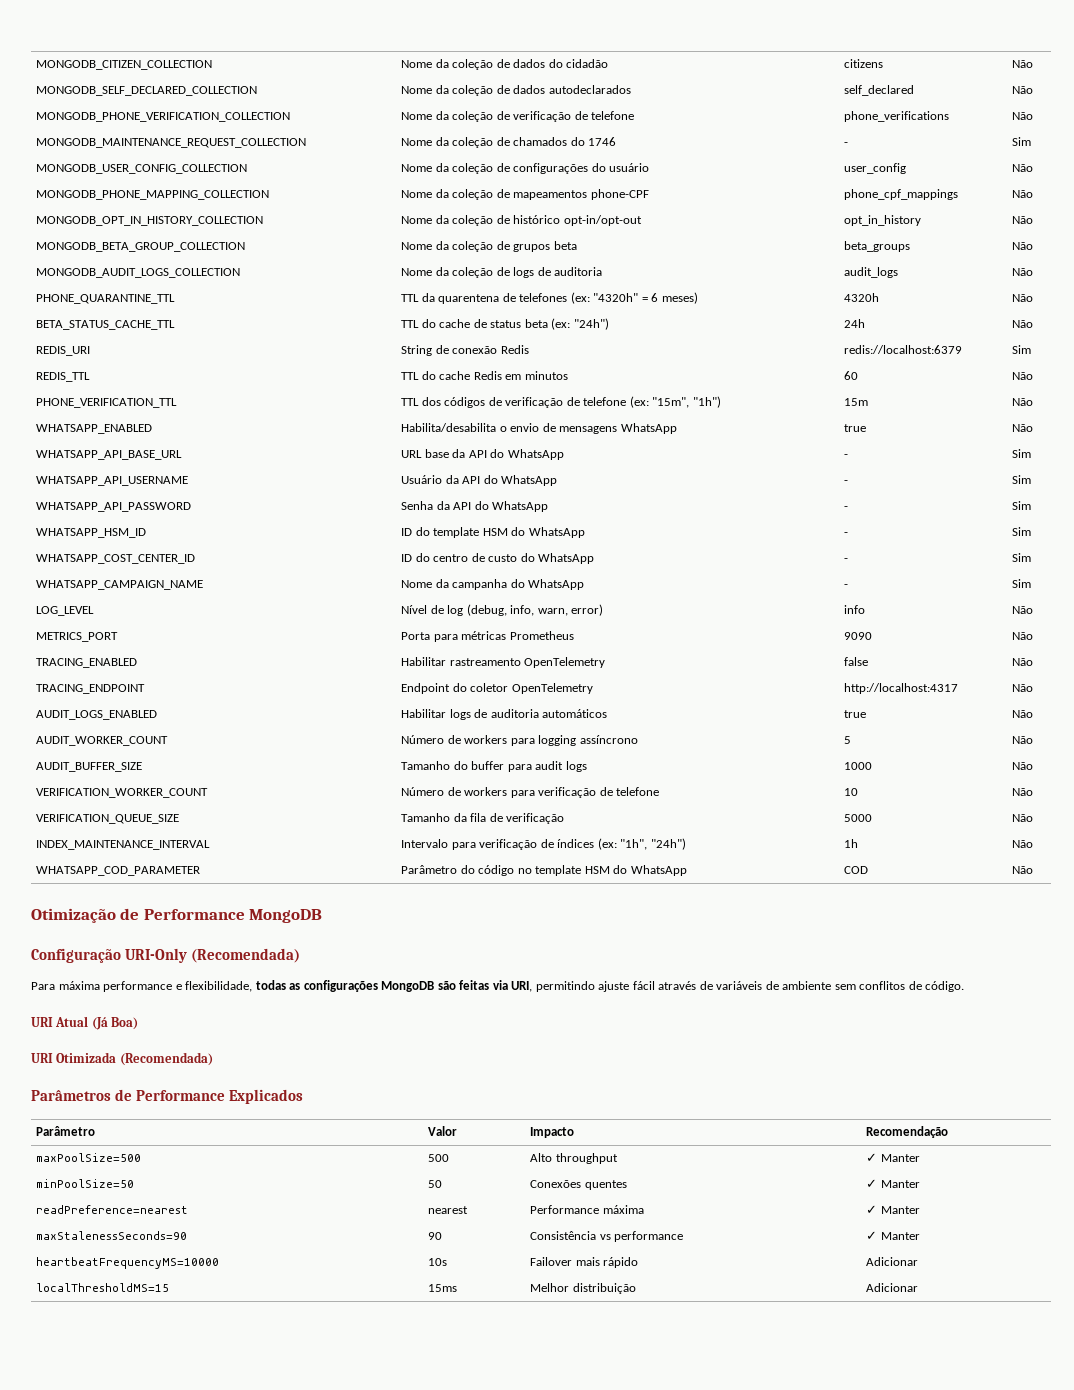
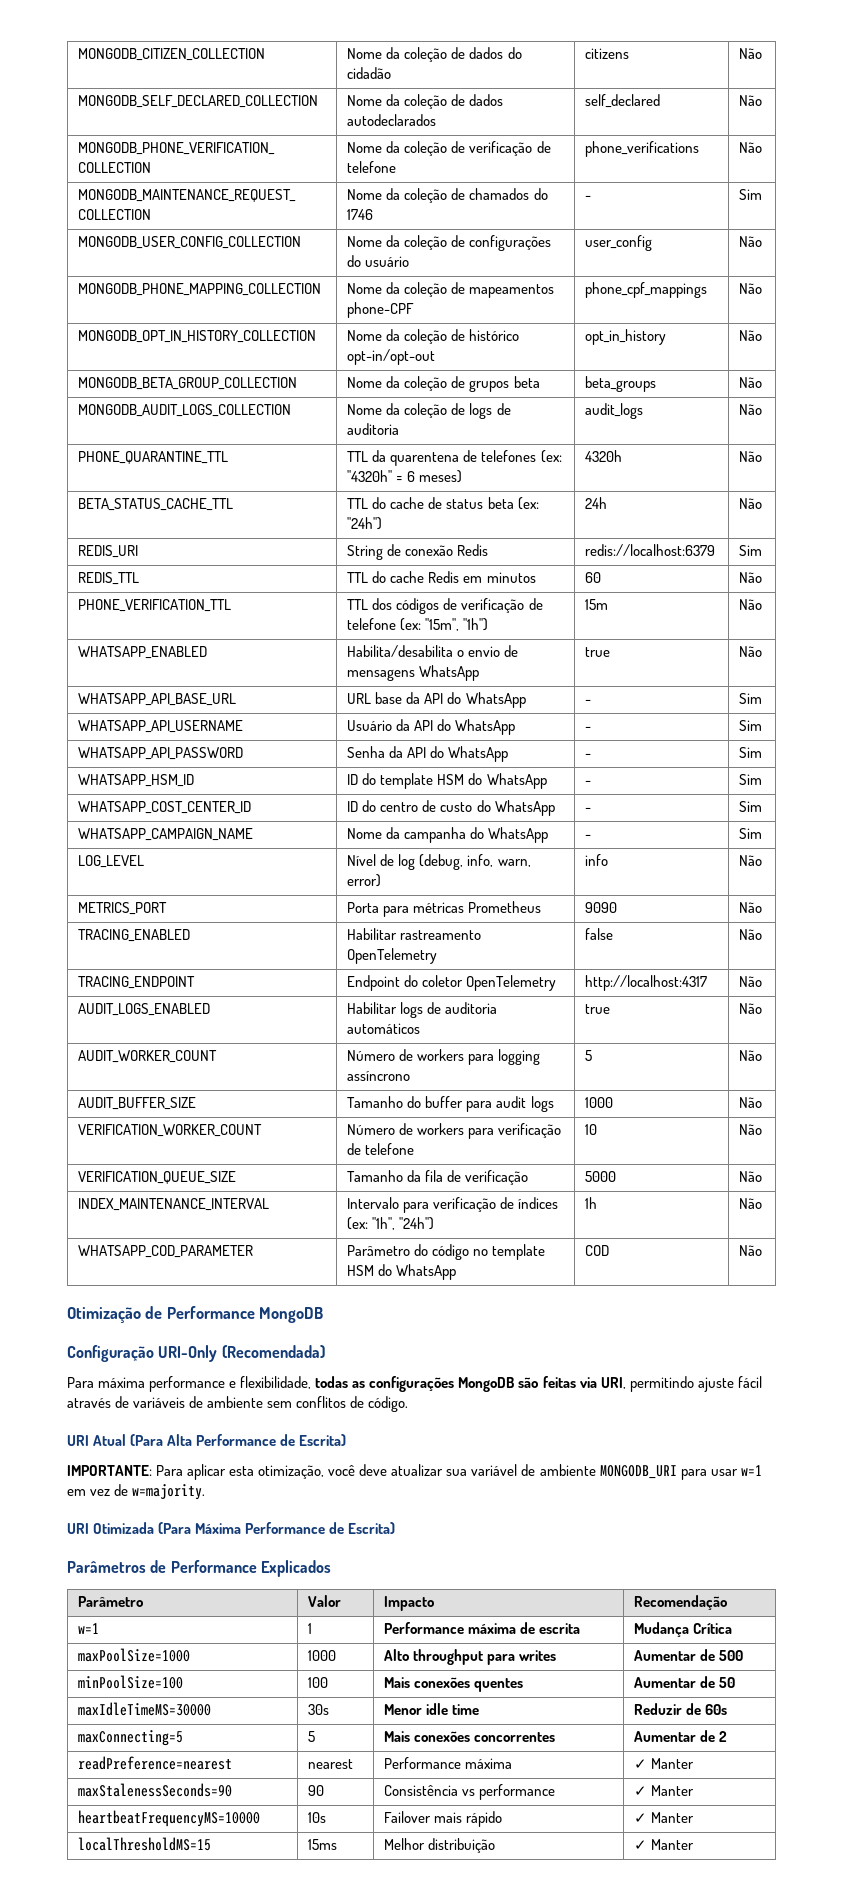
[91,1017,139,1030] [31,1052,213,1066] (Já Boa) // URI Otimizada (Recomendada) -> [130,1434,347,1446] [67,1464,762,1480] [67,1484,206,1500] [67,1522,396,1534] (Para Alta Performance de Escrita) // IMPORTANTE: Para aplicar esta otimização, você deve atualizar sua variável de ambiente MONGODB_URI para usar w=1 em vez de w=majority. // URI Otimizada (Para Máxima Performance de Escrita)
[36,1153,142,1162] [428,1154,450,1162] [530,1153,618,1164] [866,1153,920,1162] [36,1179,135,1188] [428,1180,443,1188] [530,1180,627,1190] [866,1179,920,1188] maxPoolSize=500 | 500 | Alto throughput | ✓ Manter // minPoolSize=50 | 50 | Conexões quentes | ✓ Manter -> [78,1623,100,1634] [308,1623,313,1634] [384,1622,581,1634] [634,1622,733,1637] [78,1648,191,1662] [308,1650,337,1661] [384,1649,557,1665] [634,1649,744,1661] [78,1675,184,1689] [308,1677,329,1688] [384,1677,524,1692] [634,1676,736,1688] [78,1702,212,1716] [308,1704,330,1715] [384,1703,480,1715] [634,1703,728,1715] [78,1730,184,1746] [308,1731,316,1742] [384,1731,556,1742] [634,1730,728,1742] w=1 | 1 | Performance máxima de escrita | Mudança Crítica // maxPoolSize=1000 | 1000 | Alto throughput para writes | Aumentar de 500 // minPoolSize=100 | 100 | Mais conexões quentes | Aumentar de 50 // maxIdleTimeMS=30000 | 30s | Menor idle time | Reduzir de 60s // maxConnecting=5 | 5 | Mais conexões concorrentes | Aumentar de 2
[866,1257,919,1266] Adicionar -> [634,1812,695,1823] ✓ Manter
[866,1283,919,1292] Adicionar -> [634,1839,695,1850] ✓ Manter

